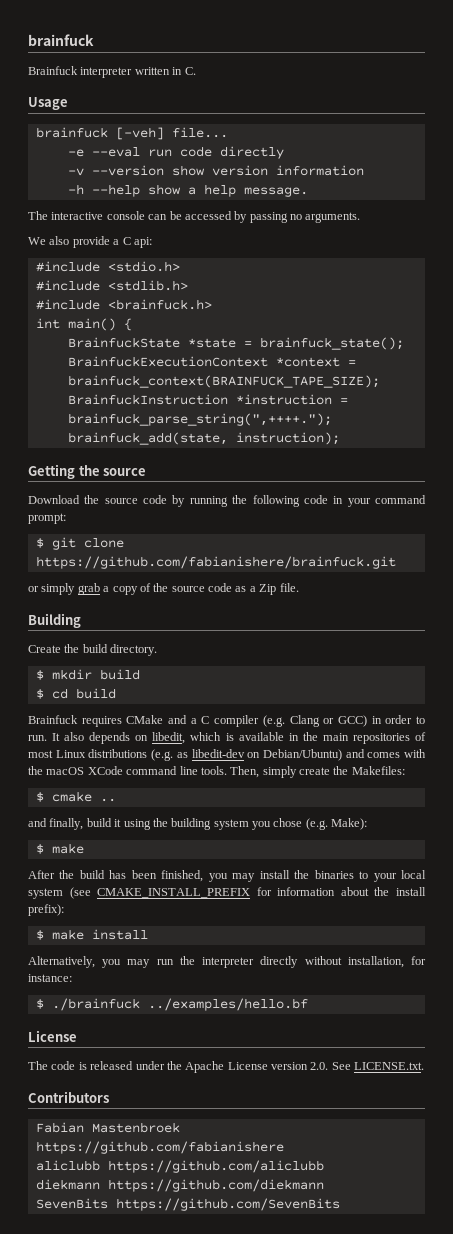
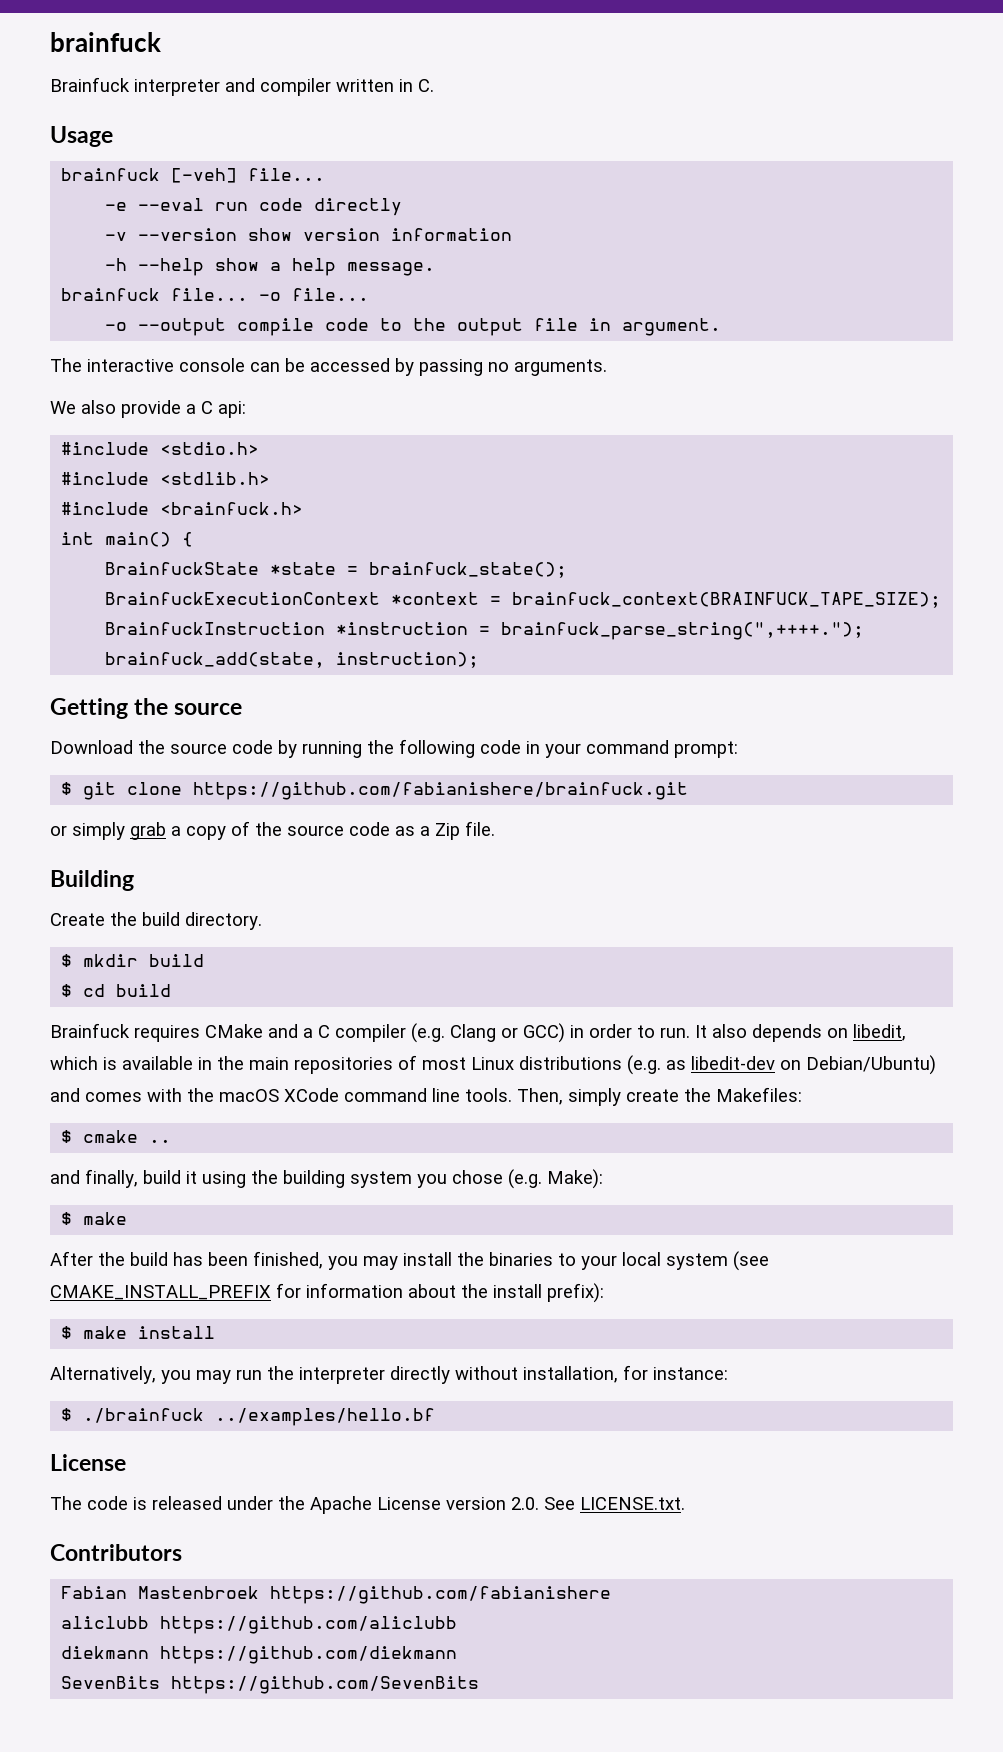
(133, 72) none -> [225,78,331,96] and compiler
(308, 192) none -> [61,288,370,301] [105,318,722,336] // brainfuck file... -o file... // -o --output compile code to the output file in argument.

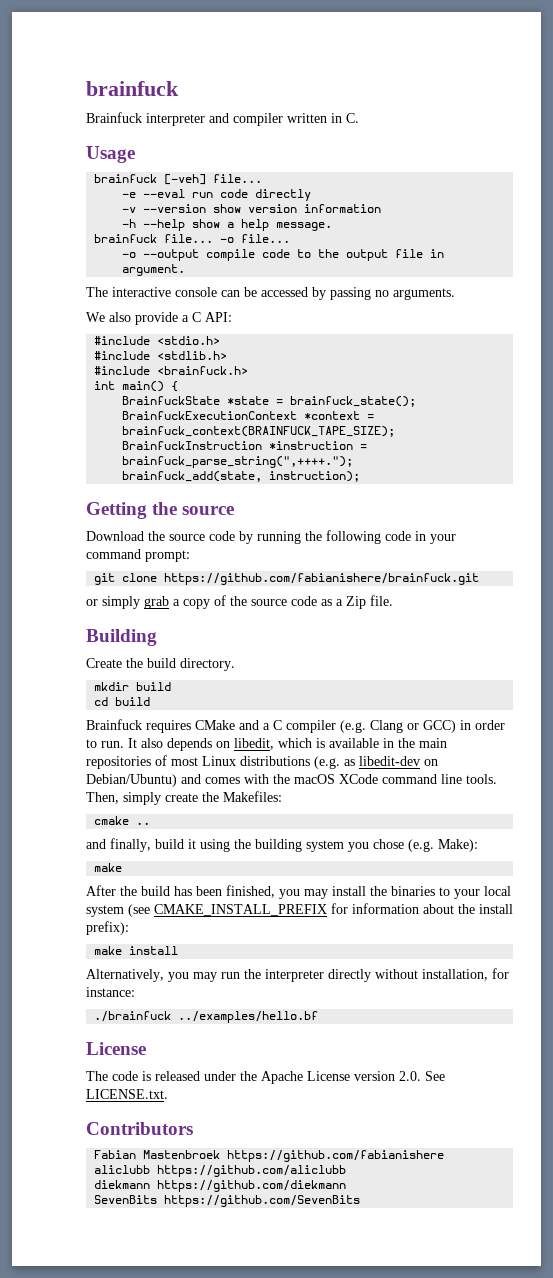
[218,401,246,418] api: -> [205,312,232,322] API:
[61,782,73,795] $ -> (190, 556) none
[61,954,73,967] $ -> (235, 664) none
[61,984,73,997] $ -> (172, 686) none
[61,1130,73,1143] $ -> (282, 796) none
[61,1212,73,1225] $ -> (478, 845) none
[61,1326,73,1339] $ -> (129, 928) none
[61,1408,73,1421] $ -> (135, 992) none

